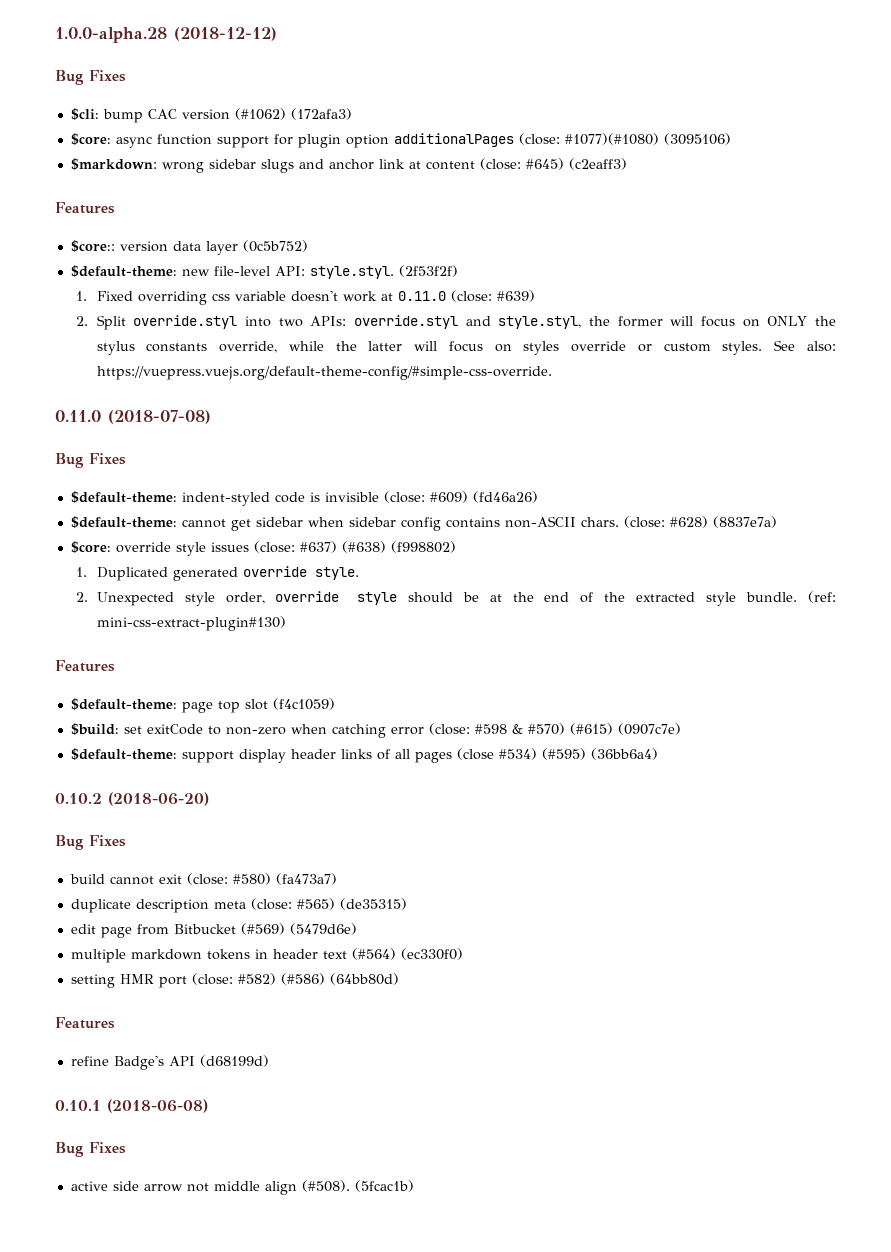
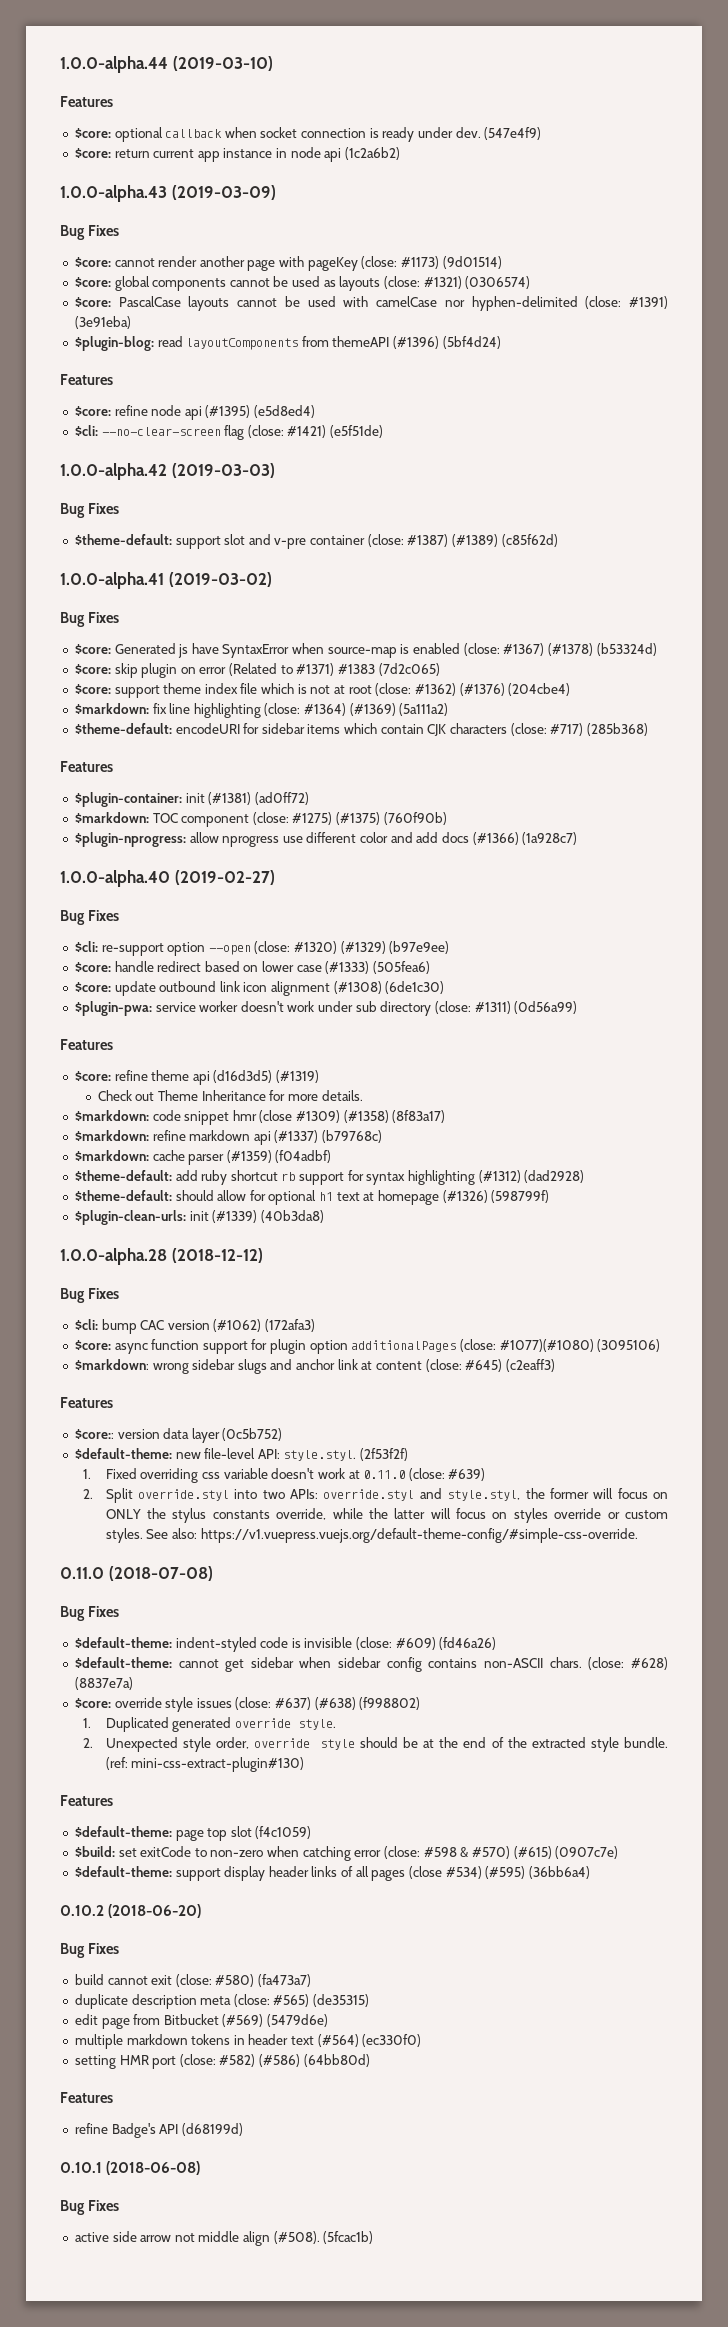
(55, 35) none -> [60,56,273,73] [60,96,113,107] [74,127,542,142] [74,147,401,162] [60,185,276,202] [60,225,119,240] [74,256,502,271] [74,276,531,291] [74,296,669,311] [74,316,131,329] [74,336,501,351] [60,374,113,385] [74,405,316,420] [74,425,384,440] [60,463,275,480] [60,503,119,518] [74,534,558,549] [60,572,272,589] [60,612,119,627] [74,643,657,658] [74,663,440,678] [74,683,571,698] [74,703,449,718] [74,723,648,736] [60,761,113,772] [74,792,309,807] [74,812,447,827] [74,832,578,847] [60,870,275,887] [60,910,119,925] [74,941,450,956] [74,961,431,974] [74,981,445,996] [74,1001,578,1016] [60,1039,113,1050] [74,1070,320,1085] [97,1090,363,1101] [74,1110,446,1125] [74,1130,383,1145] [74,1150,332,1165] [74,1170,585,1185] [74,1190,550,1205] [74,1210,324,1225] 1.0.0-alpha.44 (2019-03-10) // Features // $core: optional callback when socket connection is ready under dev. (547e4f9) // $core: return current app instance in node api (1c2a6b2) // 1.0.0-alpha.43 (2019-03-09) // Bug Fixes // $core: cannot render another page with pageKey (close: #1173) (9d01514) // $core: global components cannot be used as layouts (close: #1321) (0306574) // $core: PascalCase layouts cannot be used with camelCase nor hyphen-delimited (close: #1391) (3e91eba) // $plugin-blog: read layoutComponents from themeAPI (#1396) (5bf4d24) // Features // $core: refine node api (#1395) (e5d8ed4) // $cli: --no-clear-screen flag (close: #1421) (e5f51de) // 1.0.0-alpha.42 (2019-03-03) // Bug Fixes // $theme-default: support slot and v-pre container (close: #1387) (#1389) (c85f62d) // 1.0.0-alpha.41 (2019-03-02) // Bug Fixes // $core: Generated js have SyntaxError when source-map is enabled (close: #1367) (#1378) (b53324d) // $core: skip plugin on error (Related to #1371) #1383 (7d2c065) // $core: support theme index file which is not at root (close: #1362) (#1376) (204cbe4) // $markdown: fix line highlighting (close: #1364) (#1369) (5a111a2) // $theme-default: encodeURI for sidebar items which contain CJK characters (close: #717) (285b368) // Features // $plugin-container: init (#1381) (ad0ff72) // $markdown: TOC component (close: #1275) (#1375) (760f90b) // $plugin-nprogress: allow nprogress use different color and add docs (#1366) (1a928c7) // 1.0.0-alpha.40 (2019-02-27) // Bug Fixes // $cli: re-support option --open (close: #1320) (#1329) (b97e9ee) // $core: handle redirect based on lower case (#1333) (505fea6) // $core: update outbound link icon alignment (#1308) (6de1c30) // $plugin-pwa: service worker doesn't work under sub directory (close: #1311) (0d56a99) // Features // $core: refine theme api (d16d3d5) (#1319) // Check out Theme Inheritance for more details. // $markdown: code snippet hmr (close #1309) (#1358) (8f83a17) // $markdown: refine markdown api (#1337) (b79768c) // $markdown: cache parser (#1359) (f04adbf) // $theme-default: add ruby shortcut rb support for syntax highlighting (#1312) (dad2928) // $theme-default: should allow for optional h1 text at homepage (#1326) (598799f) // $plugin-clean-urls: init (#1339) (40b3da8) //
[96,366,552,380] https://vuepress.vuejs.org/default-theme-config/#simple-css-override. -> [200,1528,638,1543] https://v1.vuepress.vuejs.org/default-theme-config/#simple-css-override.

